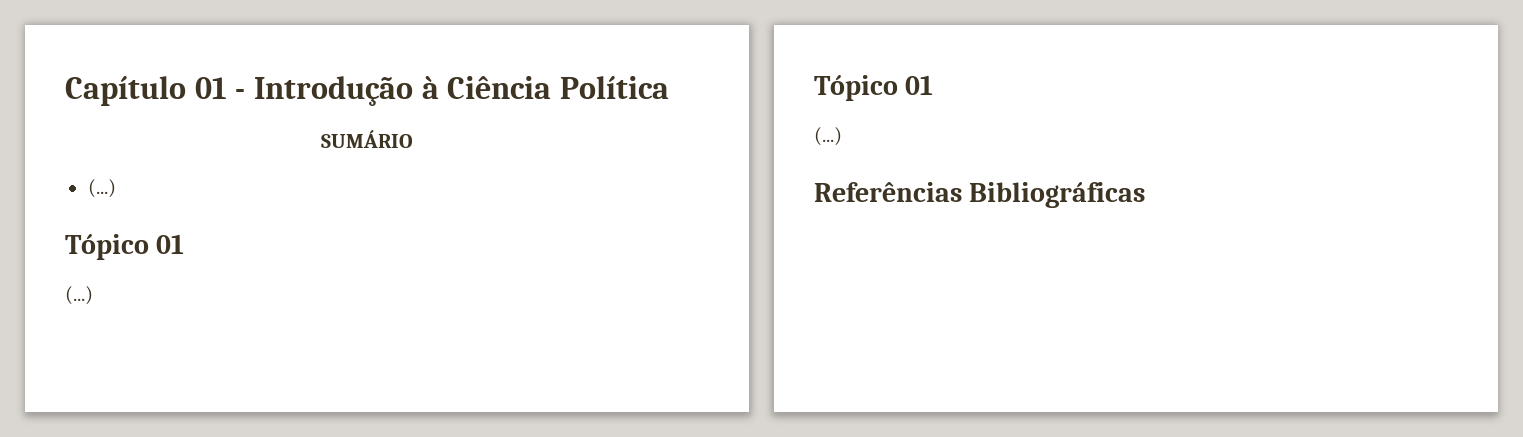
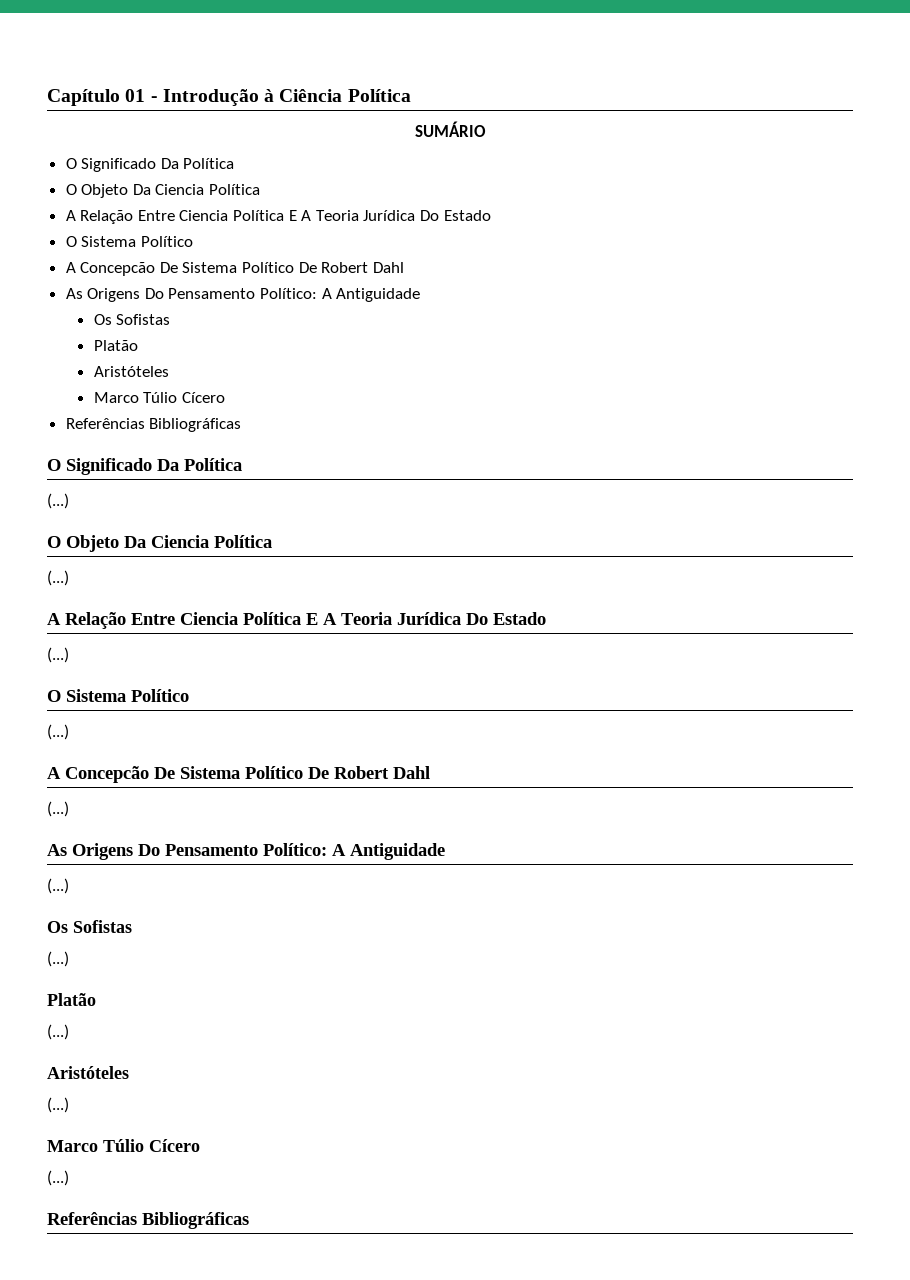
[87,179,116,198] [65,234,185,260] [65,286,93,305] [814,75,934,101] (...) // Tópico 01 // (...) // Tópico 01 -> [65,158,235,172] [65,184,261,198] [65,210,491,224] [65,236,193,247] [65,262,404,276] [65,288,421,302] [93,314,171,325] [93,340,138,351] [93,366,169,377] [93,392,225,403] [65,418,242,432] [47,458,242,475] [47,493,69,509] [47,535,272,552] [47,570,69,586] [47,612,546,629] [47,647,69,663] [47,689,189,702] [47,724,69,740] [47,766,430,783] [47,801,69,817] [47,843,445,860] [47,878,69,894] [47,920,132,933] [47,951,69,967] [47,993,96,1006] [47,1024,69,1040] [47,1066,129,1079] [47,1097,69,1113] [47,1139,200,1152] O Significado Da Política // O Objeto Da Ciencia Política // A Relação Entre Ciencia Política E A Teoria Jurídica Do Estado // O Sistema Político // A Concepcão De Sistema Político De Robert Dahl // As Origens Do Pensamento Político: A Antiguidade // Os Sofistas // Platão // Aristóteles // Marco Túlio Cícero // Referências Bibliográficas // O Significado Da Política // (...) // O Objeto Da Ciencia Política // (...) // A Relação Entre Ciencia Política E A Teoria Jurídica Do Estado // (...) // O Sistema Político // (...) // A Concepcão De Sistema Político De Robert Dahl // (...) // As Origens Do Pensamento Político: A Antiguidade // (...) // Os Sofistas // (...) // Platão // (...) // Aristóteles // (...) // Marco Túlio Cícero

